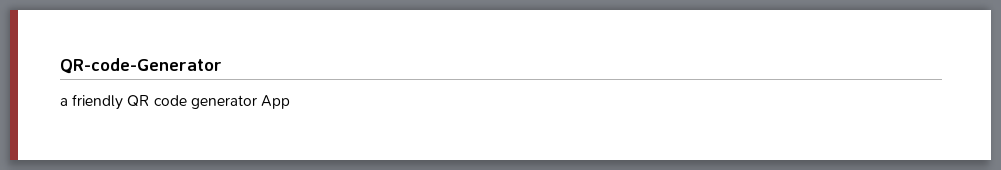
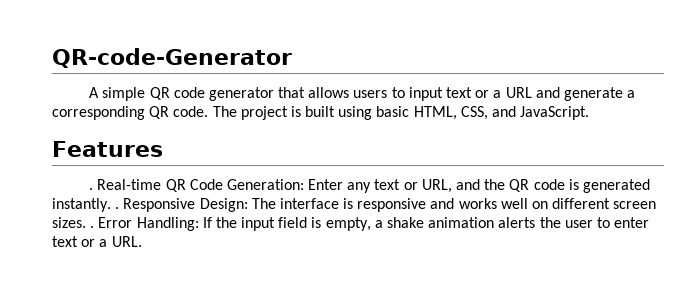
[60,94,124,110] a friendly -> [89,87,146,101] A simple
[260,95,290,109] App -> [278,87,636,101] [52,106,590,120] [52,141,163,157] [89,179,650,193] [52,198,657,212] [52,217,650,231] [52,236,142,247] that allows users to input text or a URL and generate a corresponding QR code. The project is built using basic HTML, CSS, and JavaScript. // Features // . Real-time QR Code Generation: Enter any text or URL, and the QR code is generated instantly. . Responsive Design: The interface is responsive and works well on different screen sizes. . Error Handling: If the input field is empty, a shake animation alerts the user to enter text or a URL.

